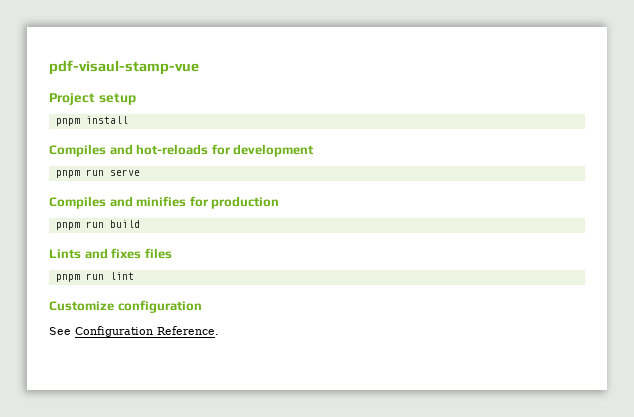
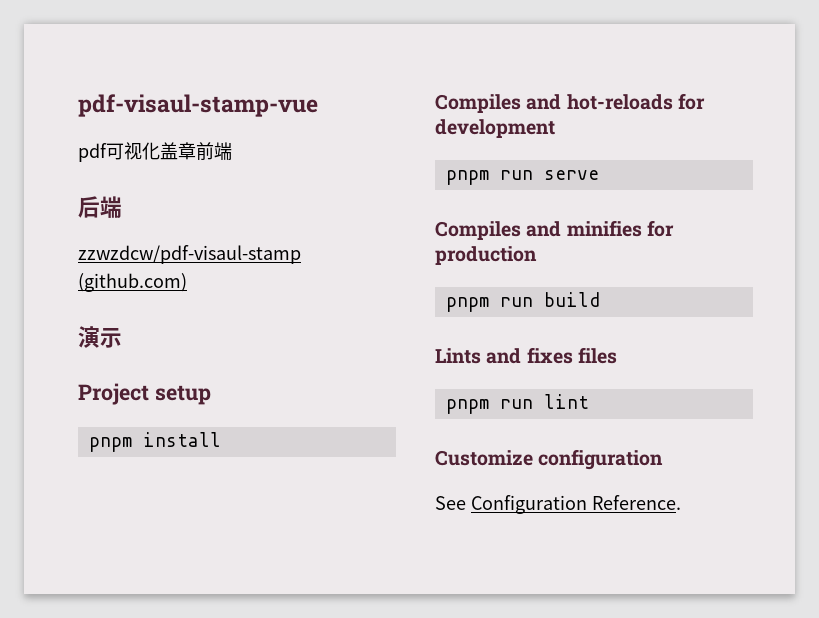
(199, 67) none -> [78,142,232,162] [78,196,122,218] [78,245,301,264] [78,273,187,292] [78,326,122,348] // pdf可视化盖章前端 // 后端 // zzwzdcw/pdf-visaul-stamp (github.com) // 演示

